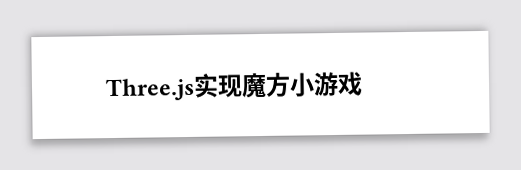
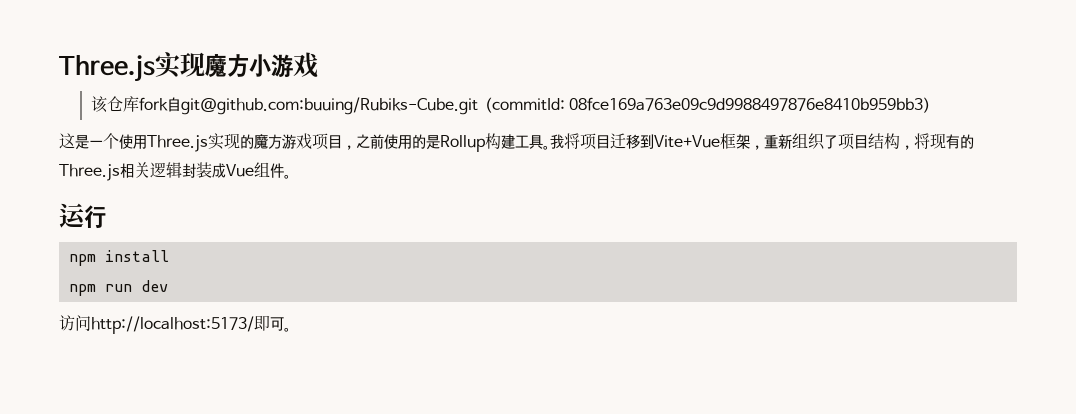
(363, 83) none -> [90,96,938,115] [59,133,974,152] [59,162,291,181] [59,203,106,229] [68,250,169,266] [68,280,168,296] [59,315,291,334] // 该仓库fork自git@github.com:buuing/Rubiks-Cube.git（commitId: 08fce169a763e09c9d9988497876e8410b959bb3） // 这是一个使用Three.js实现的魔方游戏项目，之前使用的是Rollup构建工具。我将项目迁移到Vite+Vue框架，重新组织了项目结构，将现有的Three.js相关逻辑封装成Vue组件。 // 运行 // npm install // npm run dev // 访问http://localhost:5173/即可。

